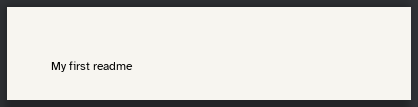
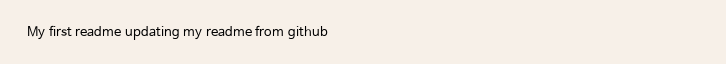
(134, 66) none -> [124,25,328,40] updating my readme from github

